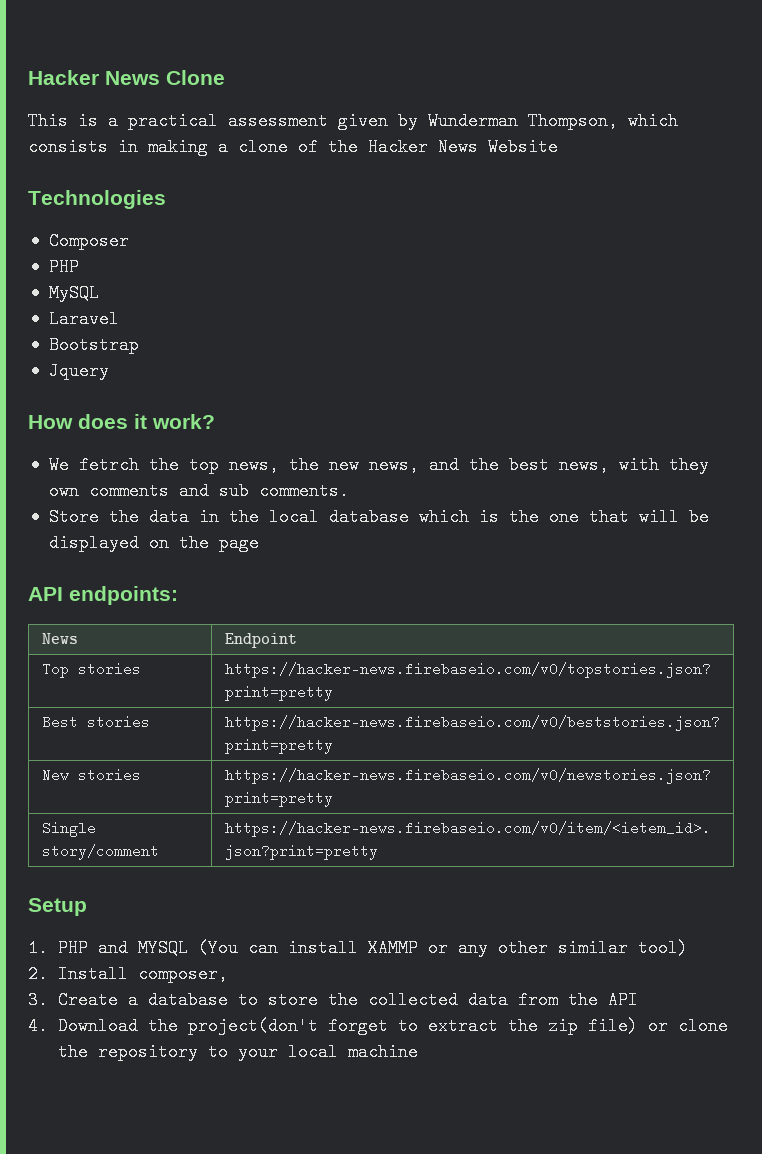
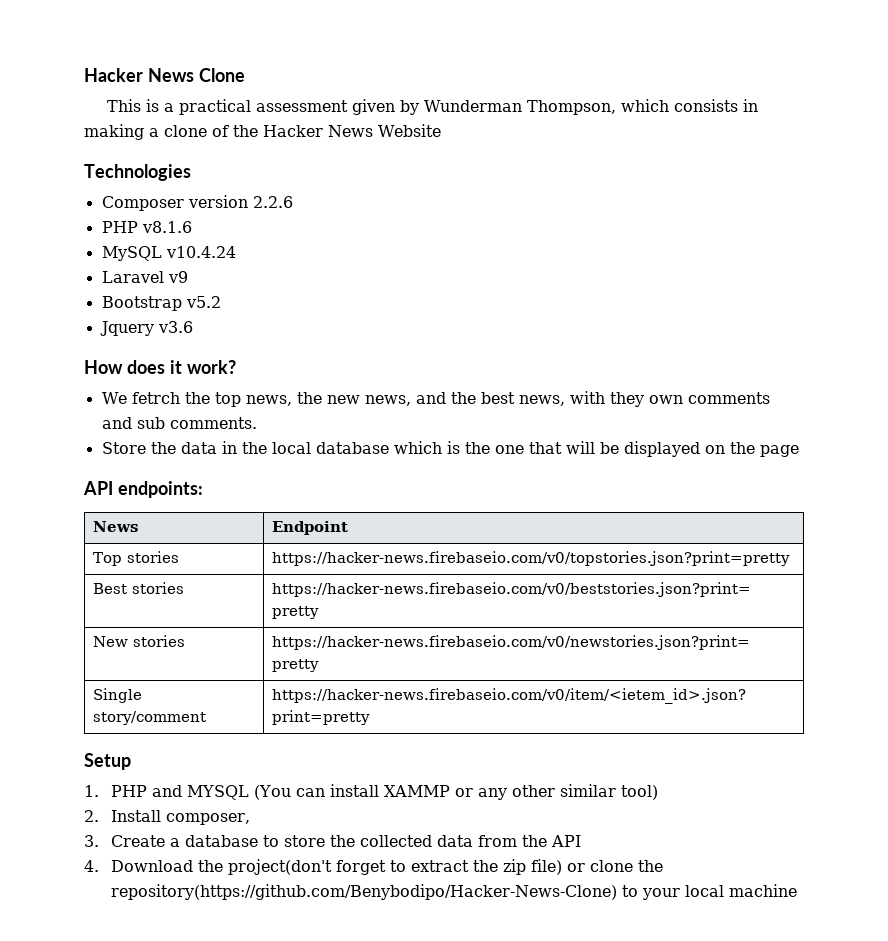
[48,258,79,276] // PHP -> [187,195,293,208] [101,221,192,233] version 2.2.6 // PHP v8.1.6
(99, 293) none -> [165,246,236,258] v10.4.24
(119, 319) none -> [167,271,188,283] v9
(139, 345) none -> [185,296,221,308] v5.2
(109, 371) none -> [157,321,193,333] v3.6
[97,1043,198,1061] repository -> [110,884,617,900] repository(https://github.com/Benybodipo/Hacker-News-Clone)

